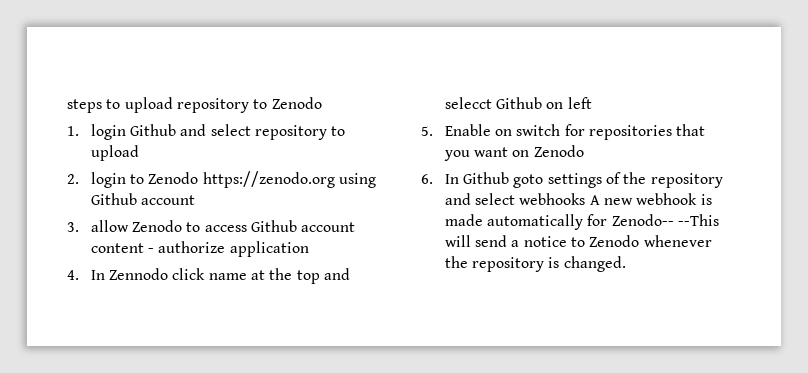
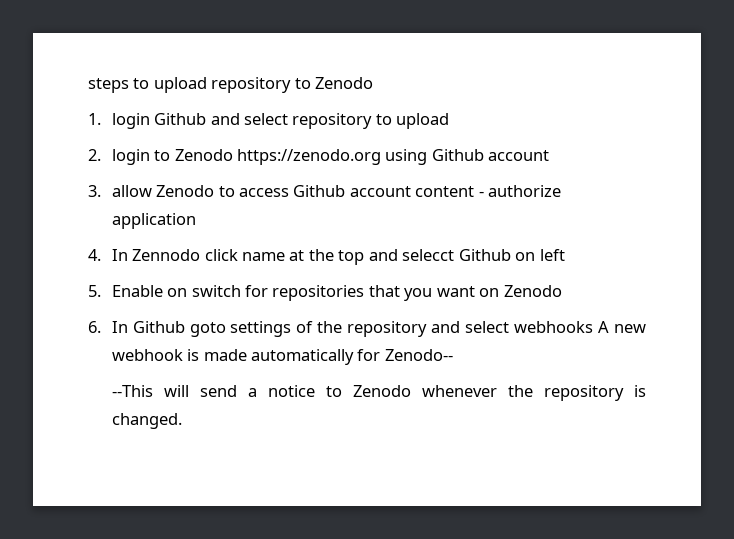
(674, 220) none -> (453, 355) //

